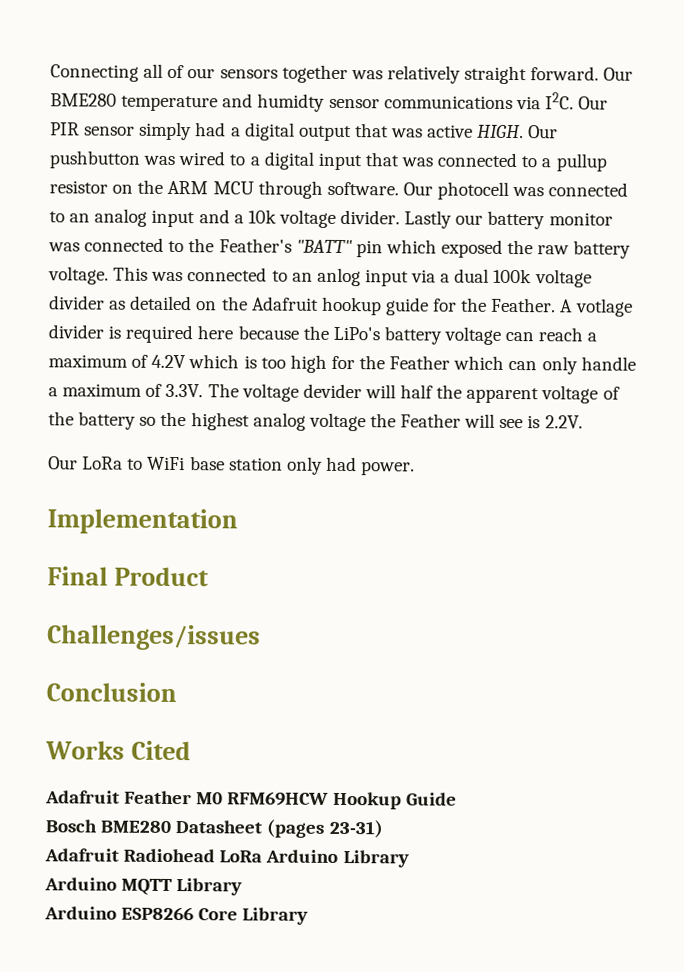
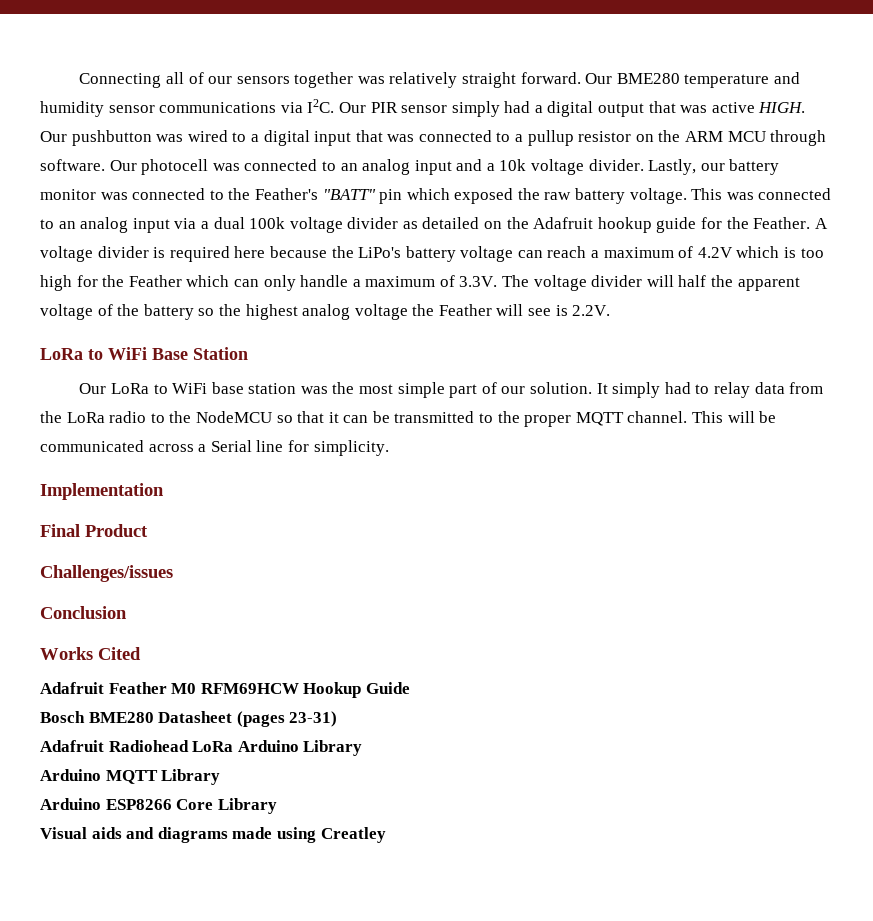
[257,93,326,112] humidty -> [40,101,104,117] humidity
[404,210,453,229] Lastly -> [648,159,697,175] Lastly,
[316,267,361,287] anlog -> [80,217,129,233] analog
[575,298,633,317] votlage -> [40,246,93,262] voltage
[302,383,362,399] devider -> [591,275,643,287] divider
(583, 422) none -> [40,347,248,360] // LoRa to WiFi Base Station
[286,456,416,476] only had power. -> [300,382,824,398] [40,411,777,427] [40,440,389,456] was the most simple part of our solution. It simply had to relay data from the LoRa radio to the NodeMCU so that it can be transmitted to the proper MQTT channel. This will be communicated across a Serial line for simplicity.
(309, 916) none -> [40,827,386,843] // Visual aids and diagrams made using Creatley

